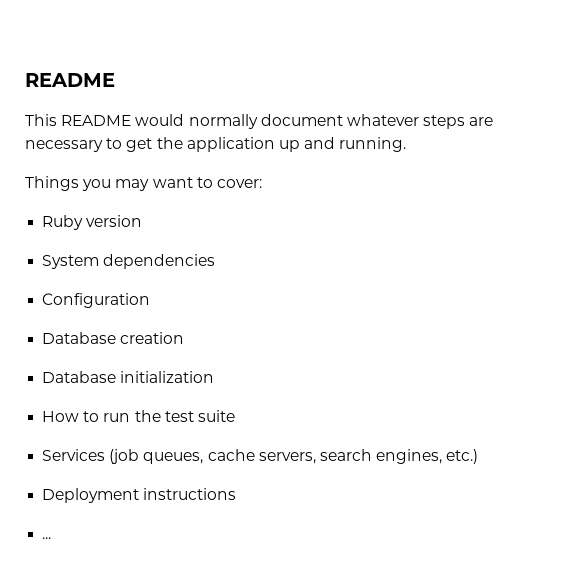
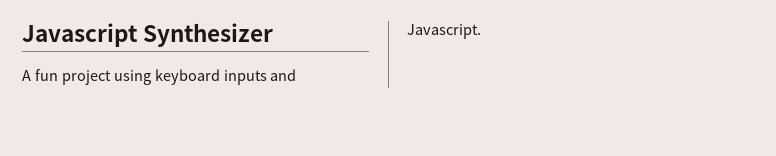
[25,73,115,87] [25,114,494,129] [25,137,407,152] [25,176,262,191] [42,215,143,230] [42,254,216,269] [42,293,151,308] [42,332,185,344] [42,371,215,383] [42,410,235,422] [42,449,479,464] [42,488,237,503] [42,537,52,539] README // This README would normally document whatever steps are necessary to get the application up and running. // Things you may want to cover: // Ruby version // System dependencies // Configuration // Database creation // Database initialization // How to run the test suite // Services (job queues, cache servers, search engines, etc.) // Deployment instructions // ... -> [22,23,274,47] [22,69,297,85] [407,24,481,39] Javascript Synthesizer // A fun project using keyboard inputs and Javascript.

